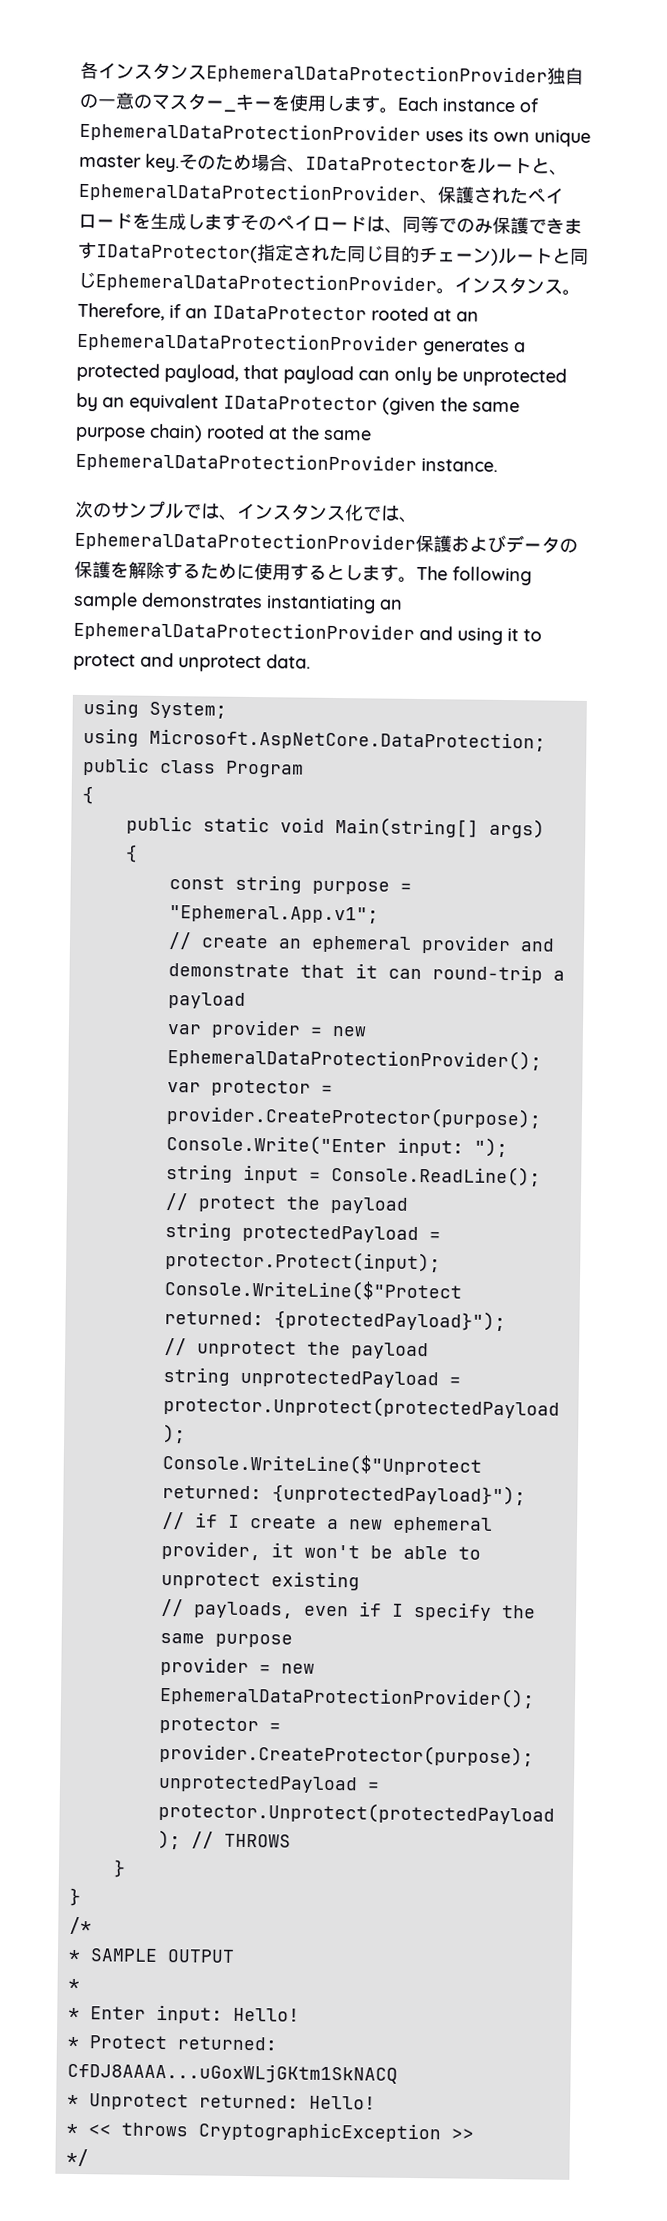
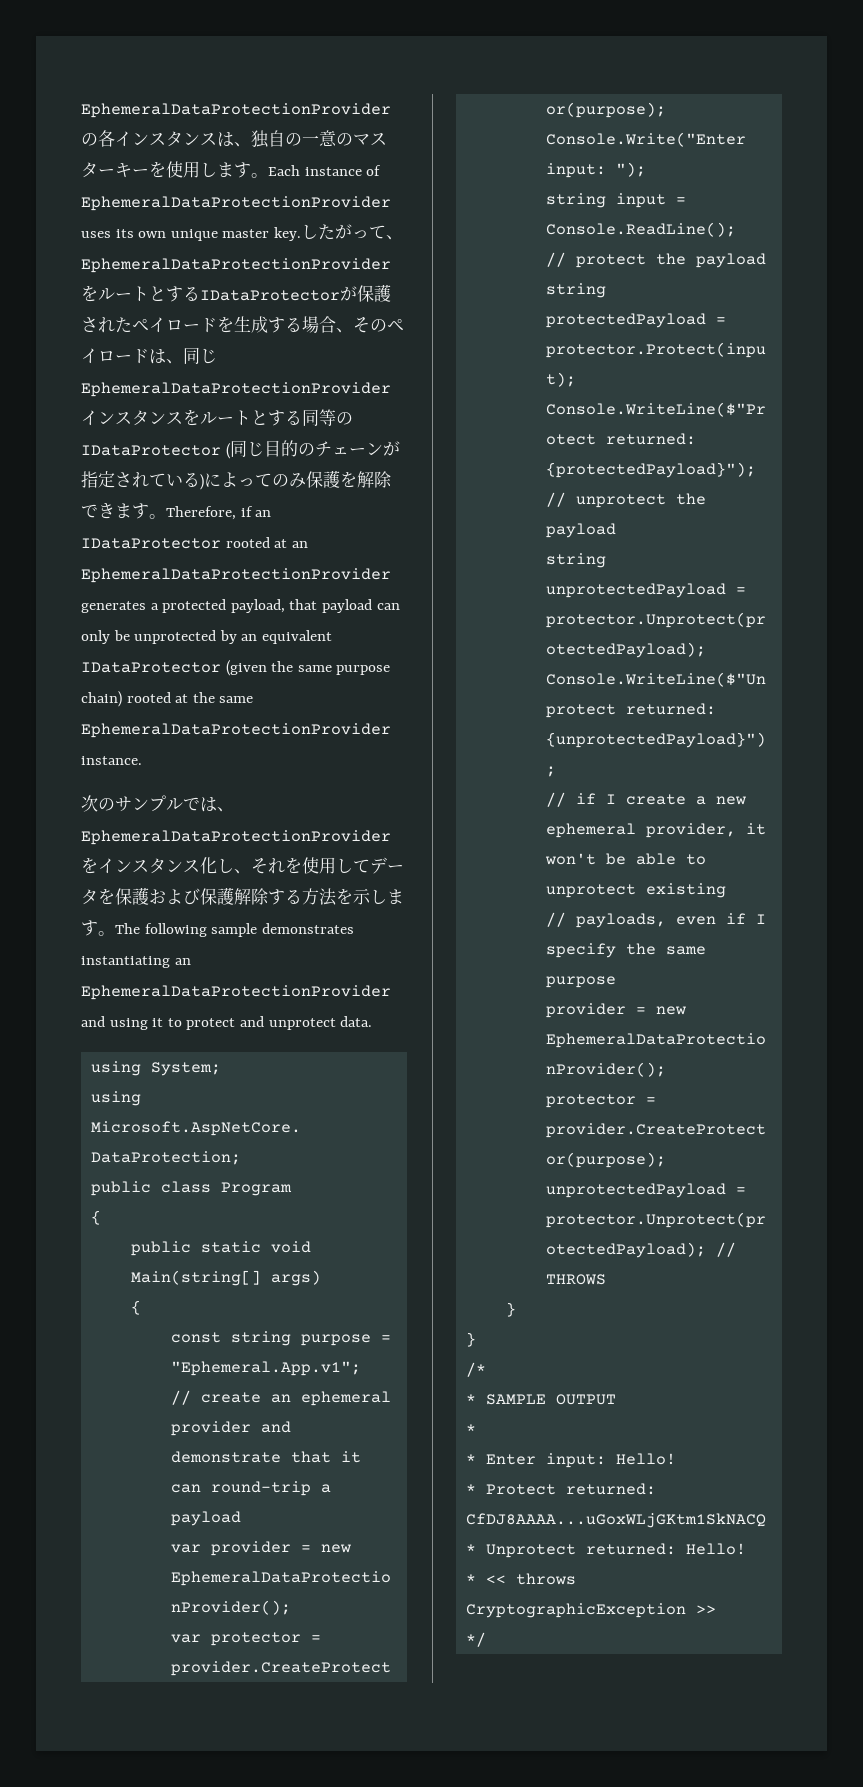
(80, 70) none -> [81,103,391,118] [81,133,98,146] EphemeralDataProtectionProviderの
[206,63,548,86] EphemeralDataProtectionProvider -> [217,132,251,147] は、
[223,108,236,112] _ -> (115, 172) none
[179,153,568,176] [78,181,438,205] そのため場合、IDataProtectorをルートと、EphemeralDataProtectionProvider、 -> [300,224,403,240] [81,258,391,273] [81,285,357,302] したがって、EphemeralDataProtectionProviderをルートとするIDataProtectorが
[186,213,241,231] します -> [268,316,353,333] する場合、
[420,215,583,235] [78,241,589,266] [77,271,563,295] 等でのみ保護できますIDataProtector(指定された同じ目的チェーン)ルートと同じEphemeralDataProtectionProvider。インスタンス -> [200,348,217,364] [81,382,391,397] [81,409,353,426] [81,440,400,459] [81,470,392,490] [81,503,149,519] じEphemeralDataProtectionProviderインスタンスをルートとする同等のIDataProtector (同じ目的のチェーンが指定されている)によってのみ保護を解除できます
(238, 517) none -> [81,830,391,845] [81,857,98,874] EphemeralDataProtectionProviderを
[363,505,418,523] [74,530,578,554] [74,560,345,581] では、EphemeralDataProtectionProvider保護およびデータの保護を解除するために使用すると -> [217,857,404,874] [81,887,371,906] し、それを使用してデータを保護および保護解除する方法を示

